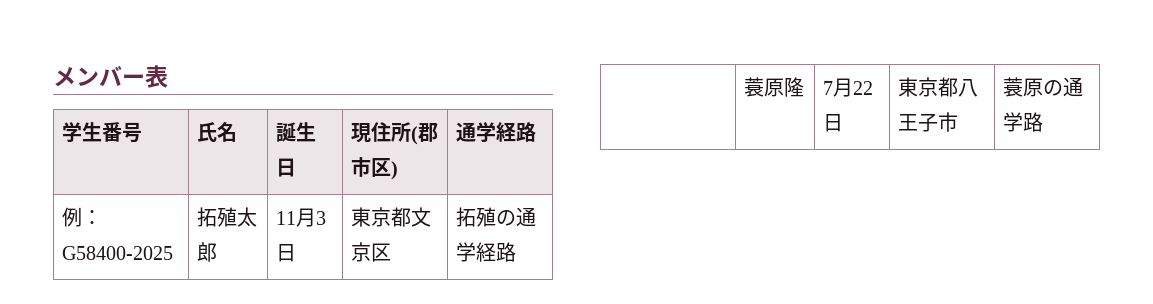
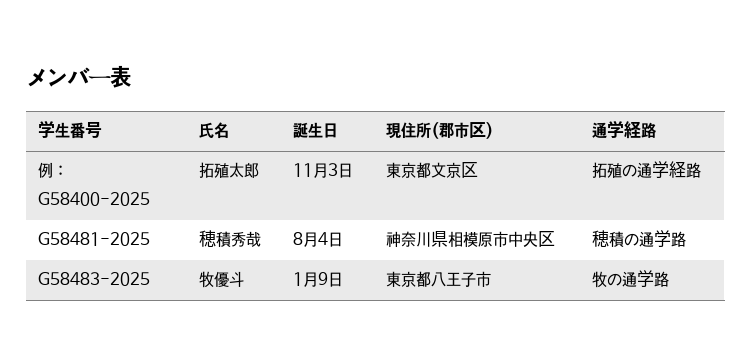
[744,77,805,97] [823,78,874,97] | 蓑原隆 | 7月22 -> [38,232,151,246] [199,230,262,247] [293,232,344,247] [386,231,556,248] [592,230,687,247] [38,272,151,286] [199,271,245,288] [293,272,329,287] G58481-2025 | 穂積秀哉 | 8月4日 | 神奈川県相模原市中央区 | 穂積の通学路 // G58483-2025 | 牧優斗 | 1月9
[1003,77,1044,97] 蓑原 -> [592,271,608,288] 牧

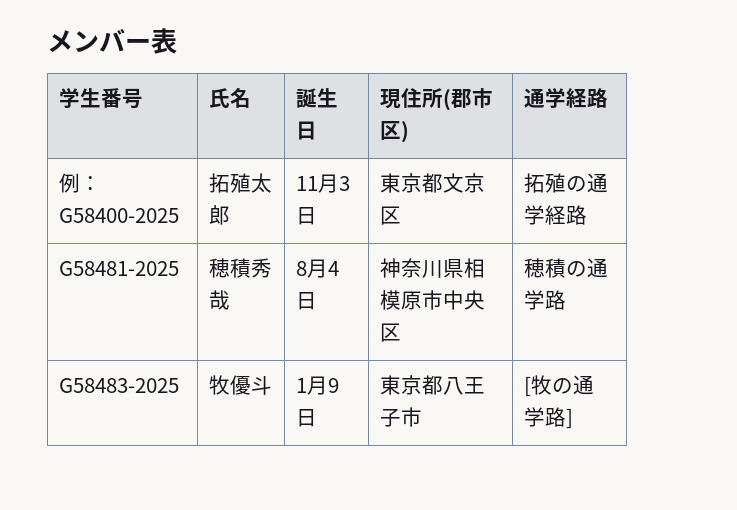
(492, 279) none -> [524,376,532,397] [
(670, 279) none -> [566,408,574,429] ]

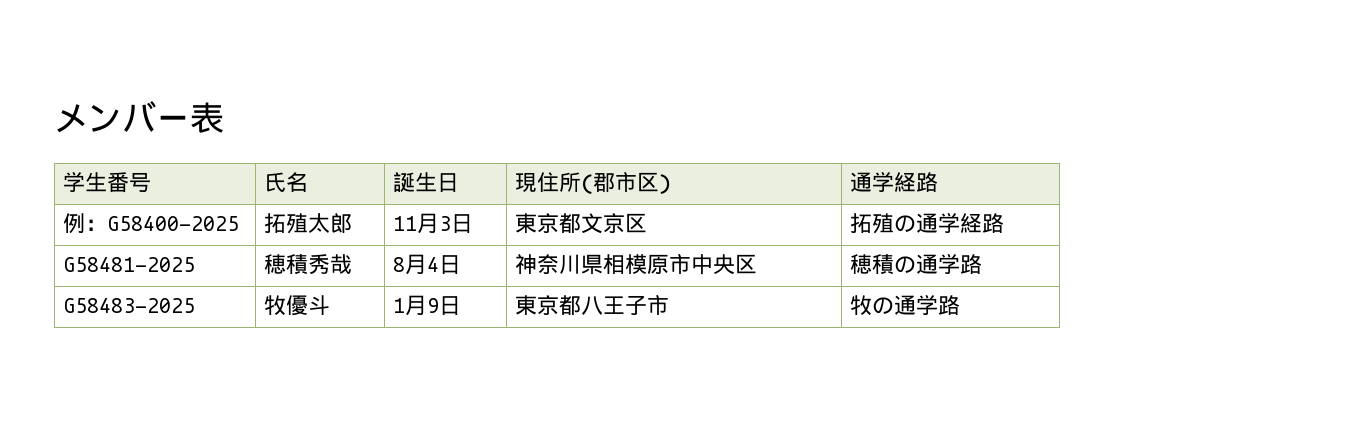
[524,376,532,397] [ -> (669, 305) none
[566,408,574,429] ] -> (960, 305) none

